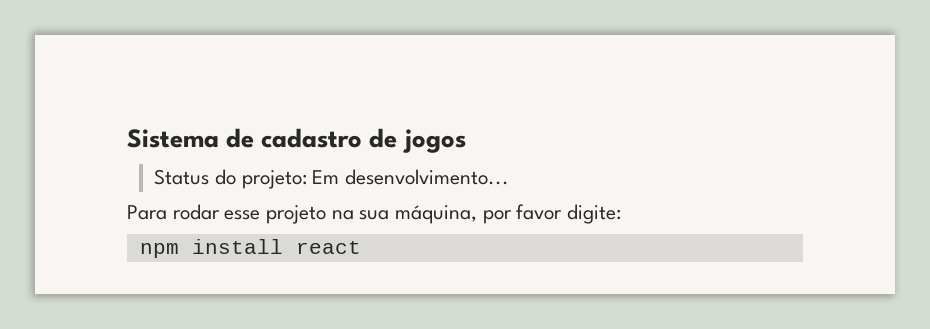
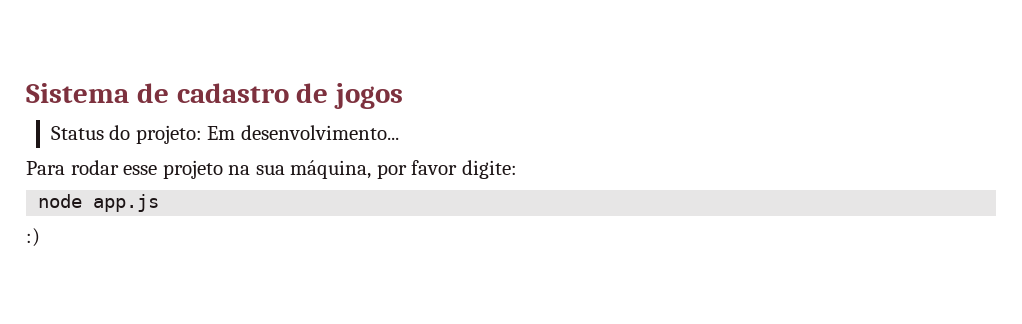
[139,239,361,258] npm install react -> [38,194,160,212] [26,228,40,247] node app.js // :)

